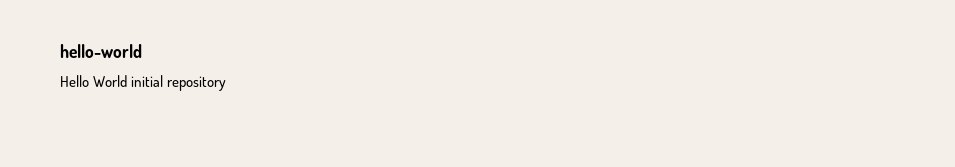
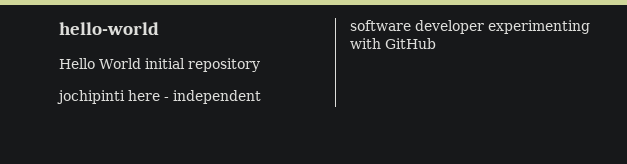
(227, 83) none -> [57,90,261,104] [350,20,590,34] [350,38,436,49] // jochipinti here - independent software developer experimenting with GitHub

